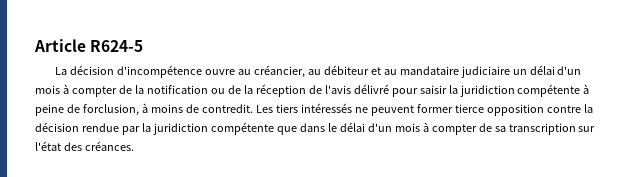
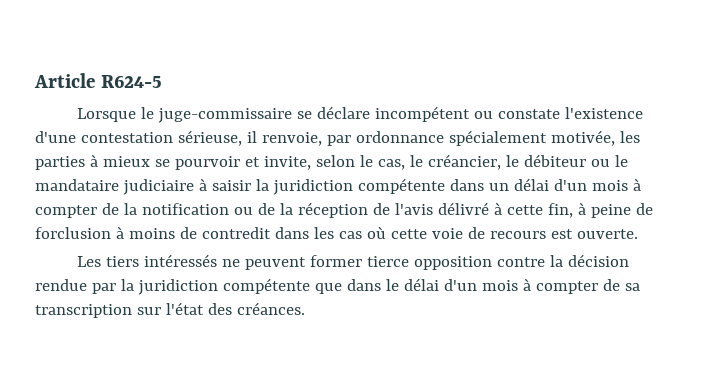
[54,65,510,78] La décision d'incompétence ouvre au créancier, au débiteur et au mandataire judiciaire -> [77,106,644,123] [35,130,640,146] [35,154,628,170] [35,178,484,195] Lorsque le juge-commissaire se déclare incompétent ou constate l'existence d'une contestation sérieuse, il renvoie, par ordonnance spécialement motivée, les parties à mieux se pourvoir et invite, selon le cas, le créancier, le débiteur ou le mandataire judiciaire à saisir la juridiction compétente dans
[391,84,581,97] pour saisir la juridiction compétente -> [493,202,573,218] à cette fin,
[82,104,139,116] forclusion, -> [35,227,111,239] forclusion
[201,104,253,113] contredit. -> [201,226,638,239] contredit dans les cas où cette voie de recours est ouverte. //

